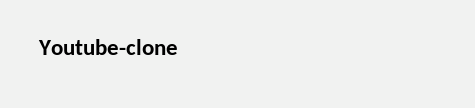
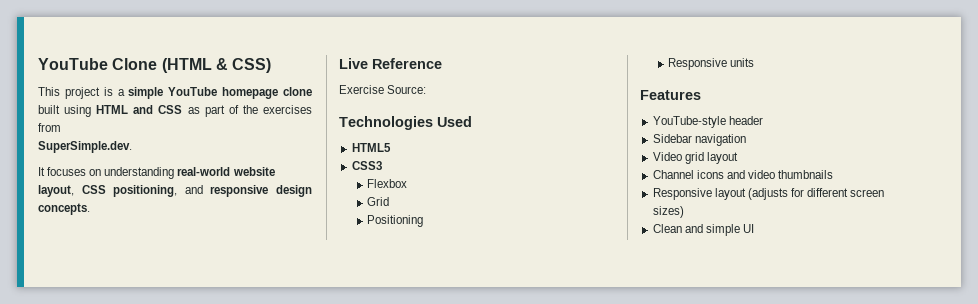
[38,39,178,55] Youtube-clone -> [38,58,272,73] [38,87,312,99] [38,105,312,117] [38,123,61,132] [38,141,132,153] [38,167,275,179] [38,185,312,197] [38,203,90,215] [339,58,442,69] [339,85,427,94] [339,116,472,130] [351,143,391,152] [351,161,382,170] [367,179,408,188] [367,197,390,206] [367,215,424,227] [668,58,755,70] [640,90,701,100] [652,116,763,128] [652,134,746,146] [652,152,738,164] [652,170,834,179] [652,188,885,200] [652,206,684,218] [652,224,754,236] YouTube Clone (HTML & CSS) // This project is a simple YouTube homepage clone built using HTML and CSS as part of the exercises from // SuperSimple.dev. // It focuses on understanding real-world website layout, CSS positioning, and responsive design concepts. // Live Reference // Exercise Source: // Technologies Used // HTML5 // CSS3 // Flexbox // Grid // Positioning // Responsive units // Features // YouTube-style header // Sidebar navigation // Video grid layout // Channel icons and video thumbnails // Responsive layout (adjusts for different screen sizes) // Clean and simple UI

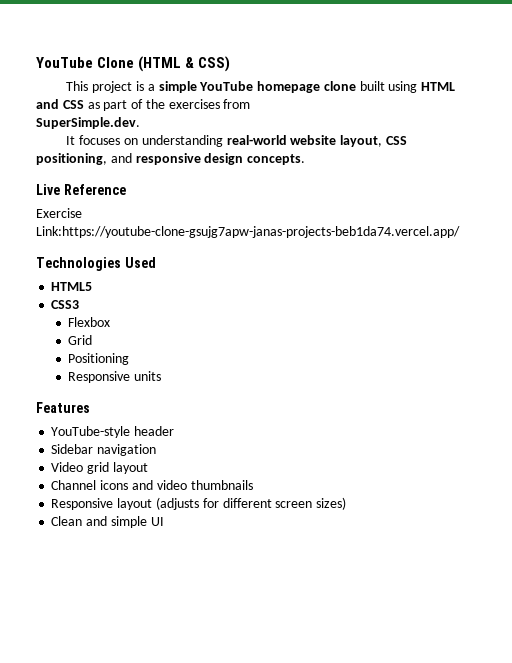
[387,85,427,94] Source: -> [36,226,460,238] Link:https://youtube-clone-gsujg7apw-janas-projects-beb1da74.vercel.app/

